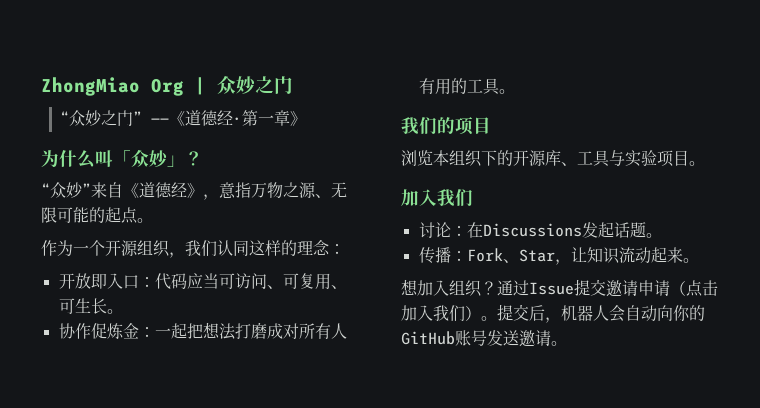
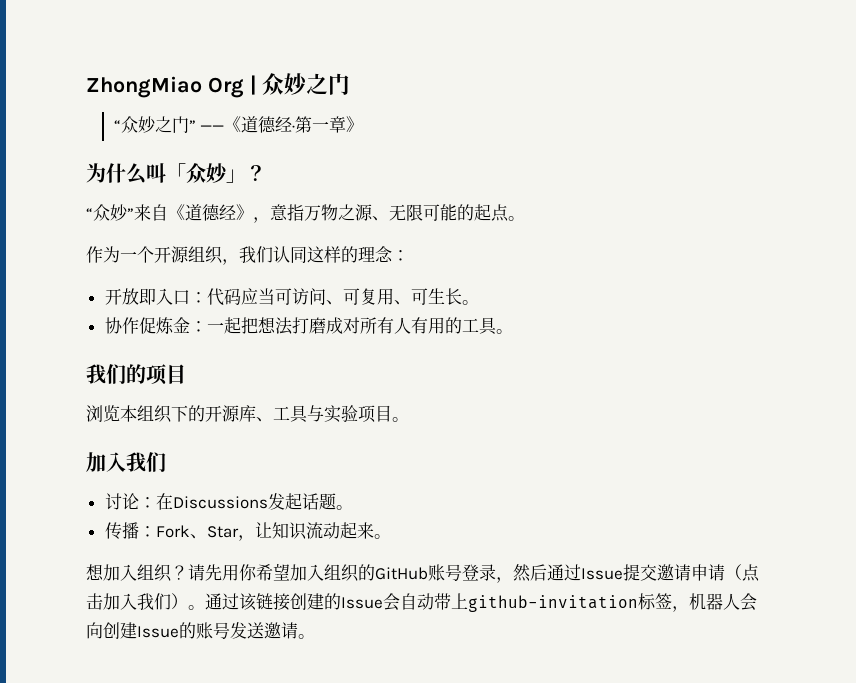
(497, 288) none -> [188,563,547,583] 请先用你希望加入组织的GitHub账号登录，然后
[497,304,705,323] [401,331,455,345] 提交后，机器人会自动向你的GitHub -> [205,593,757,612] [86,622,196,639] 通过该链接创建的Issue会自动带上github-invitation标签，机器人会向创建Issue的

